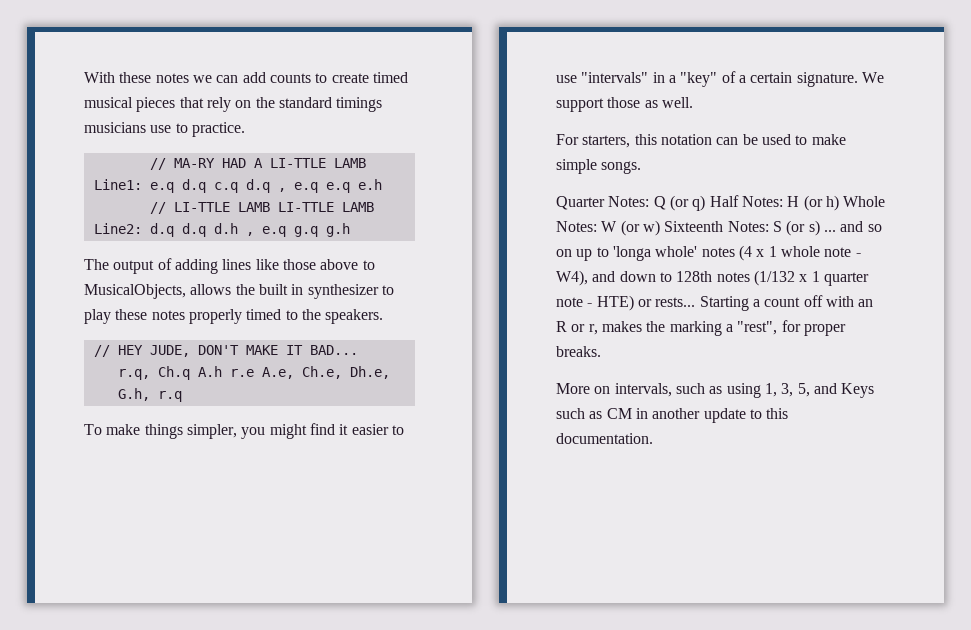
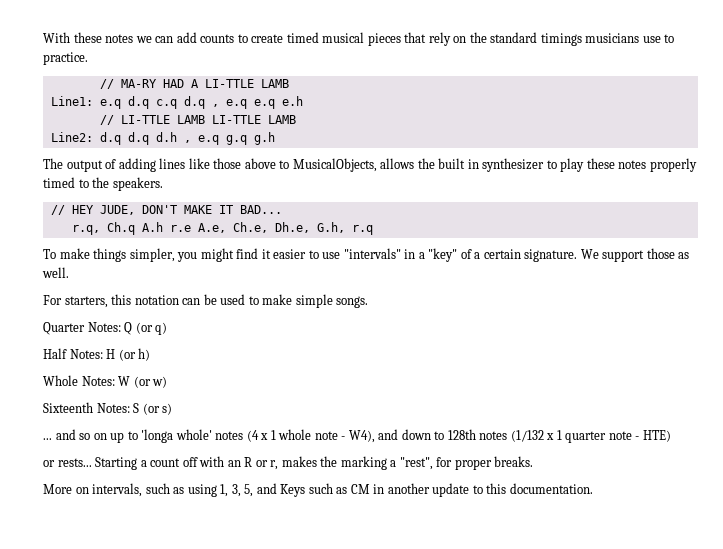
(706, 203) none -> (168, 328) //
(839, 203) none -> (151, 354) //
(660, 228) none -> (168, 382) //
(820, 228) none -> (173, 409) //
(634, 303) none -> (671, 436) //

